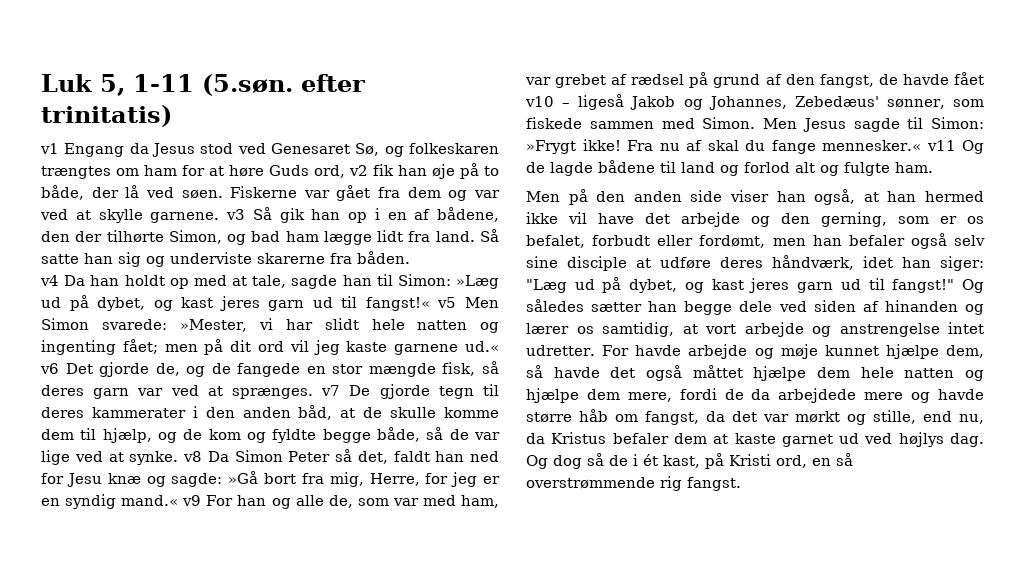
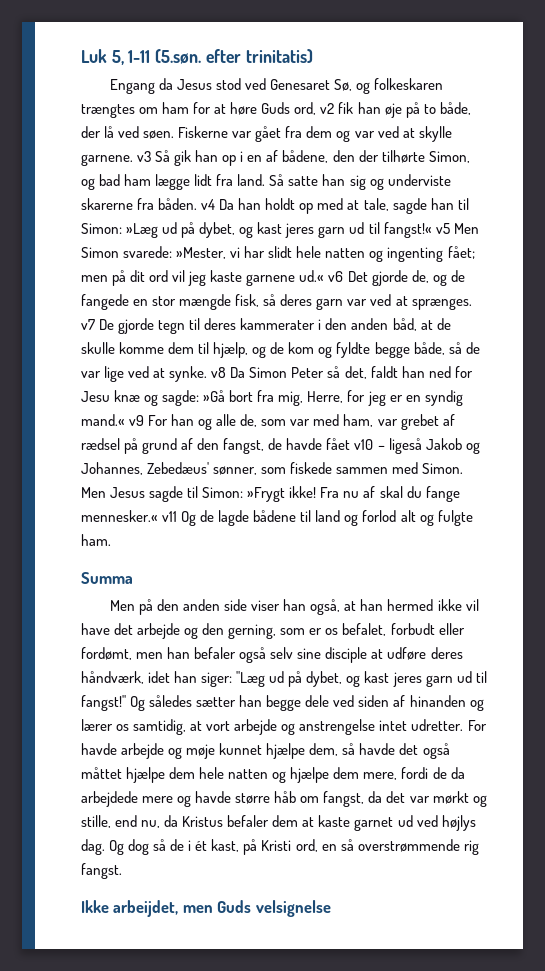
[40,143,59,154] v1 -> (313, 56) none
(410, 257) // -> (198, 204) none
(933, 167) none -> [81,572,133,584] // Summa
(741, 484) none -> [81,900,331,917] // Ikke arbeijdet, men Guds velsignelse

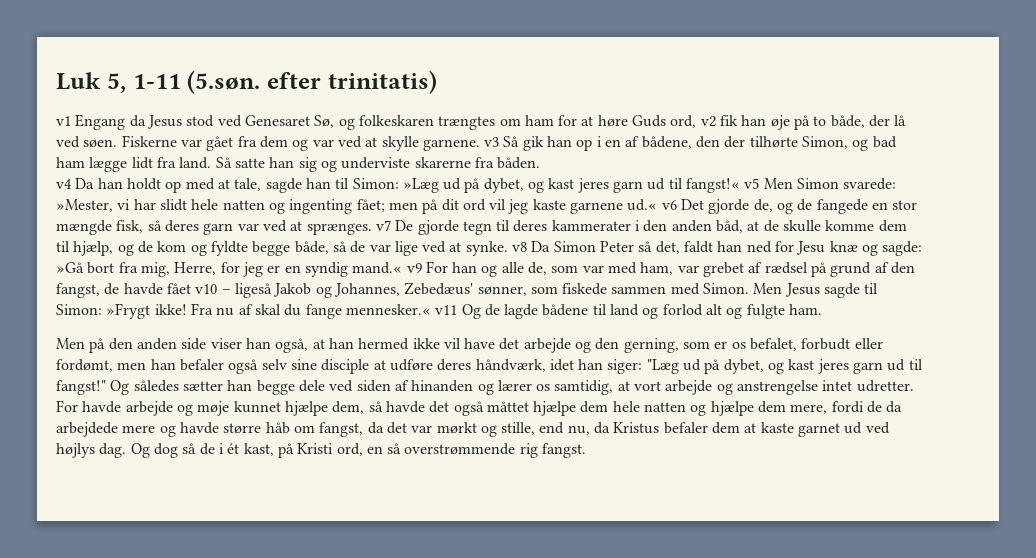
(313, 56) none -> [56,116,71,126] v1
(198, 204) none -> (541, 163) //
[81,572,133,584] // Summa -> (823, 309) none
[81,900,331,917] // Ikke arbeijdet, men Guds velsignelse -> (587, 450) none

